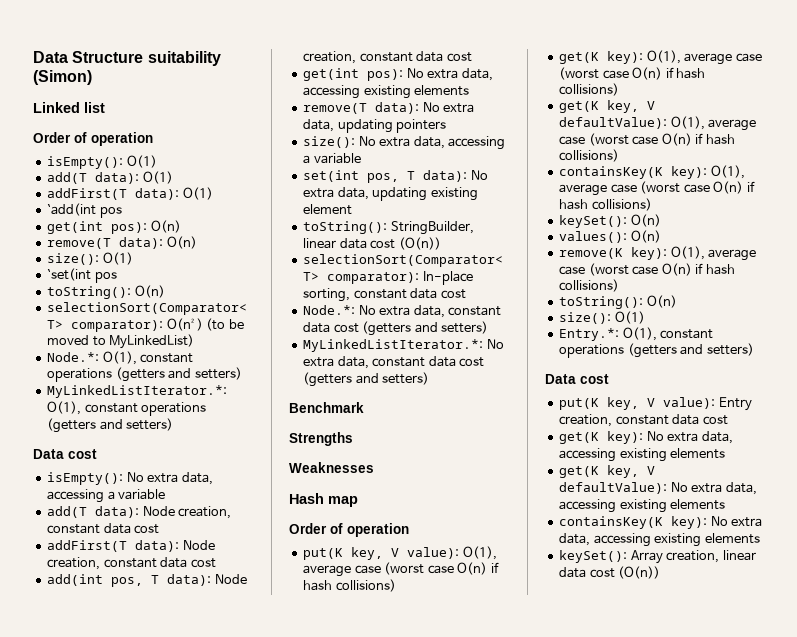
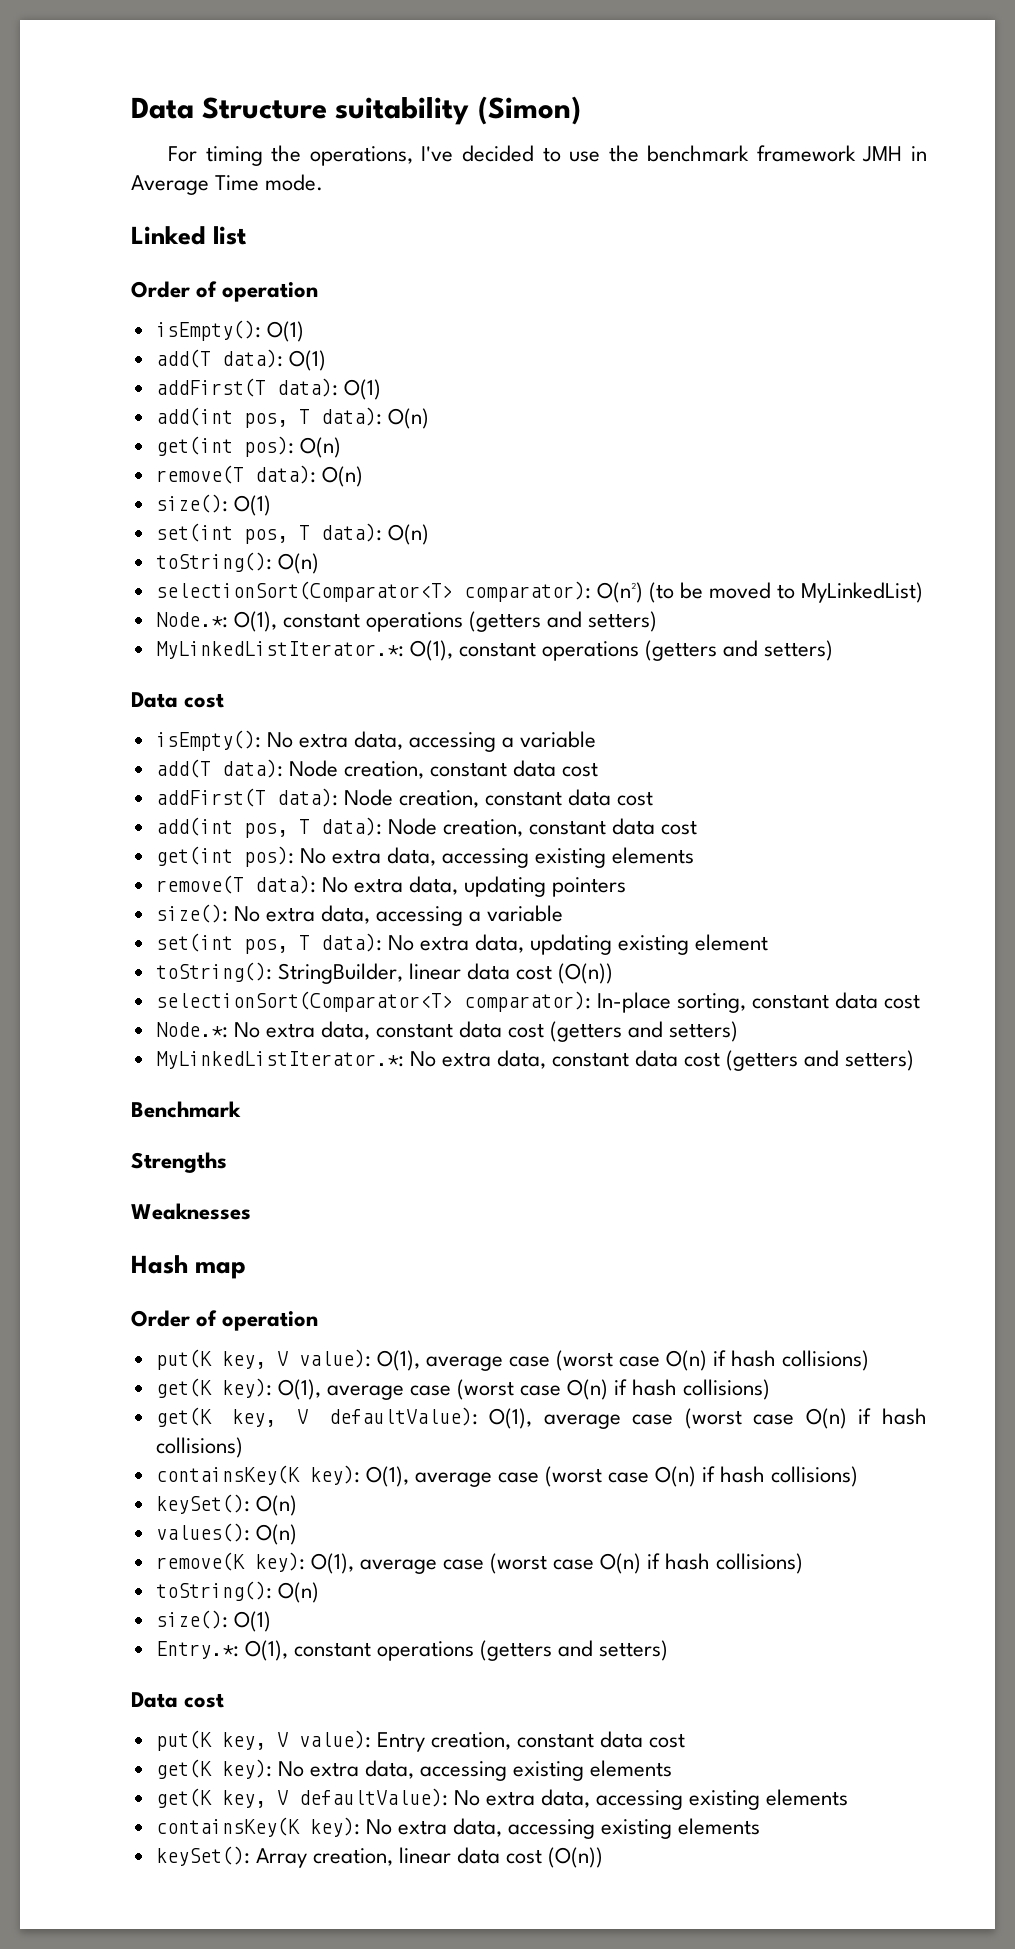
(92, 77) none -> [168,145,928,166] [131,174,324,195] // For timing the operations, I've decided to use the benchmark framework JMH in Average Time mode.
[47,203,122,218] `add(int pos -> [155,407,429,429] add(int pos, T data): O(n)
[47,268,117,283] `set(int pos -> [155,523,429,545] set(int pos, T data): O(n)

